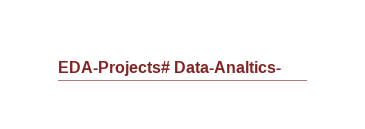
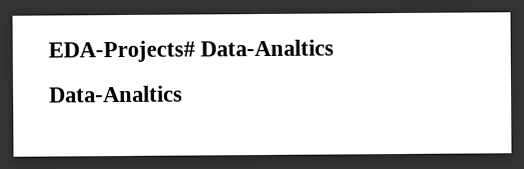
[174,61,282,73] Data-Analtics- -> [200,39,335,57] [49,85,183,103] Data-Analtics // Data-Analtics

